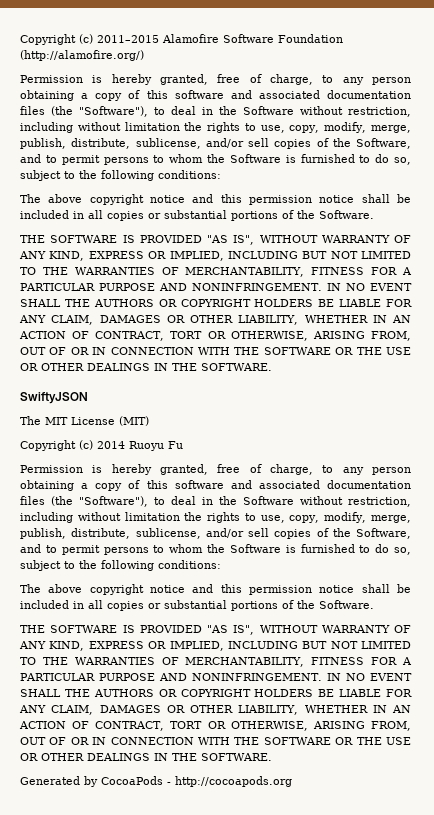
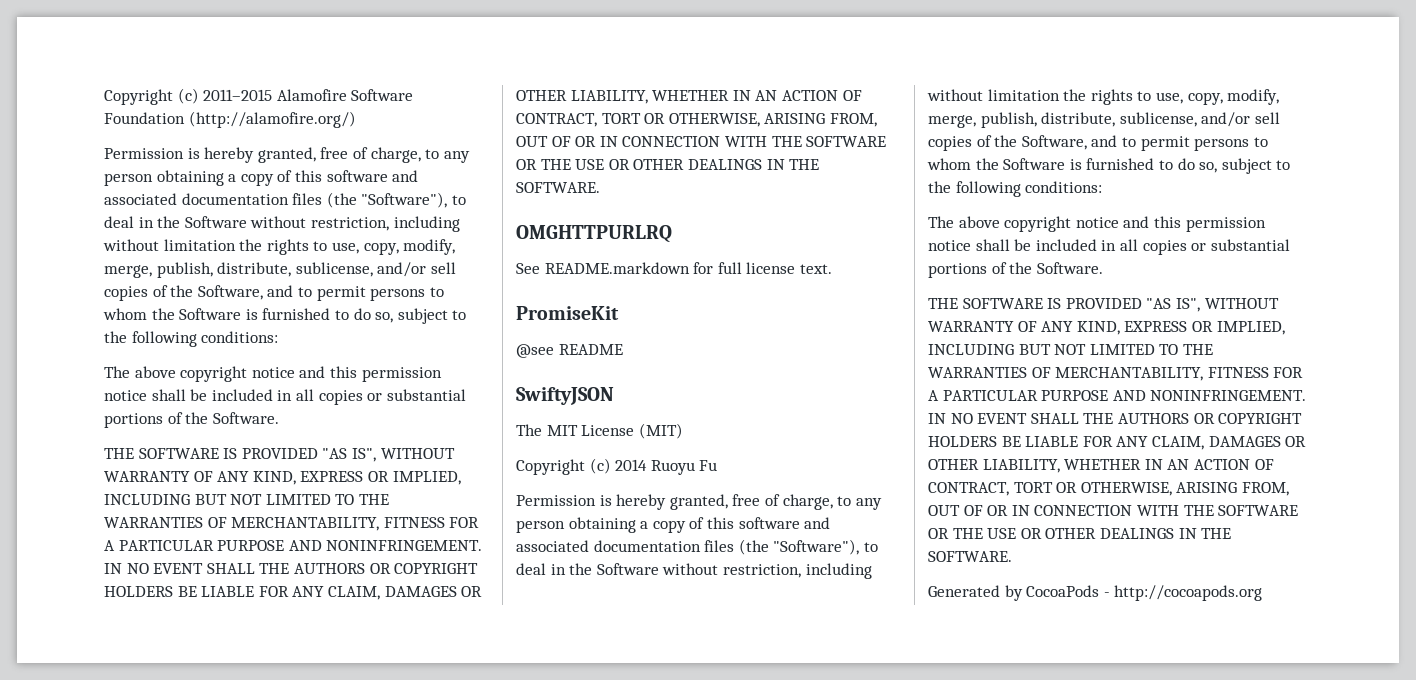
(272, 367) none -> [516,225,672,243] [516,262,832,274] [516,306,619,320] [516,344,623,358] // OMGHTTPURLRQ // See README.markdown for full license text. // PromiseKit // @see README

